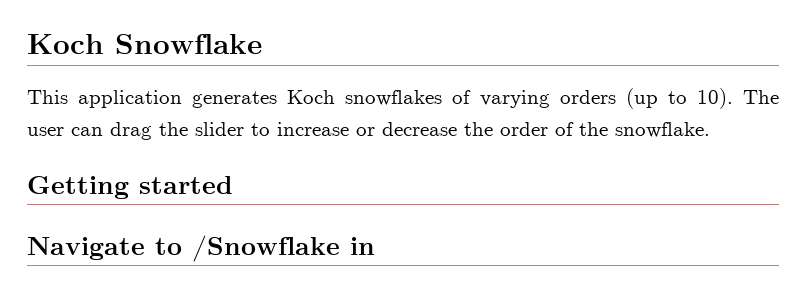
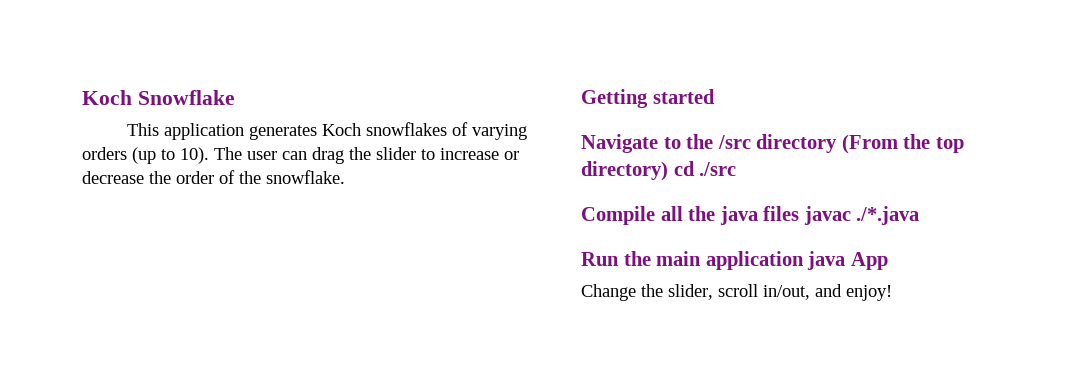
[192,235,375,262] /Snowflake in -> [686,134,964,154] [581,161,737,181] [581,206,920,225] [581,251,888,270] [581,284,892,301] the /src directory (From the top directory) cd ./src // Compile all the java files javac ./*.java // Run the main application java App // Change the slider, scroll in/out, and enjoy!

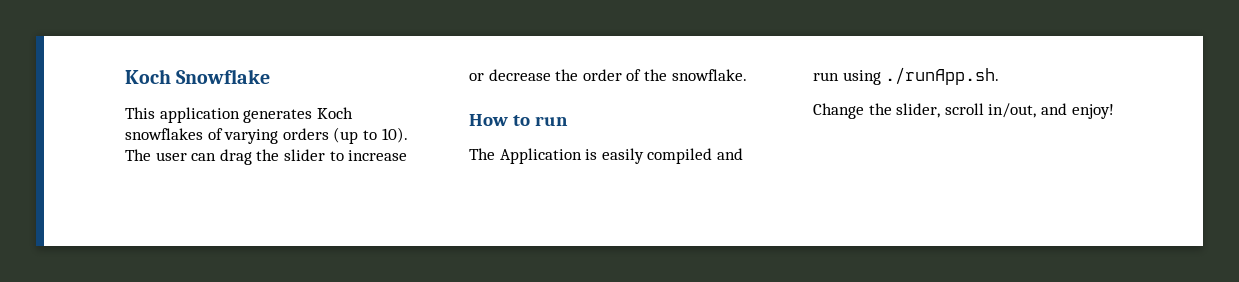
[581,89,715,108] [581,134,964,154] [581,161,737,181] [581,206,920,225] [581,251,888,270] Getting started // Navigate to the /src directory (From the top directory) cd ./src // Compile all the java files javac ./*.java // Run the main application java App -> [469,114,568,126] [469,148,743,164] [813,67,1000,85] How to run // The Application is easily compiled and run using ./runApp.sh.

